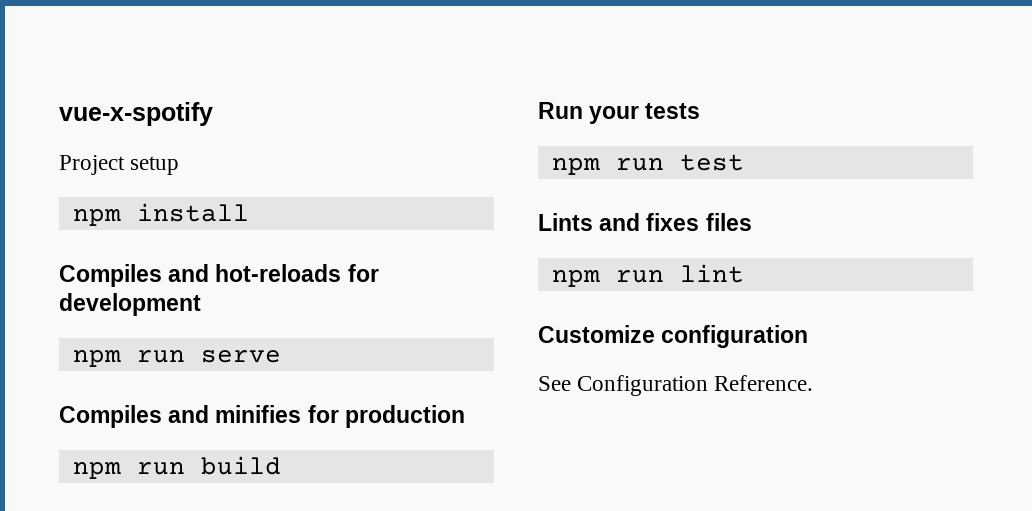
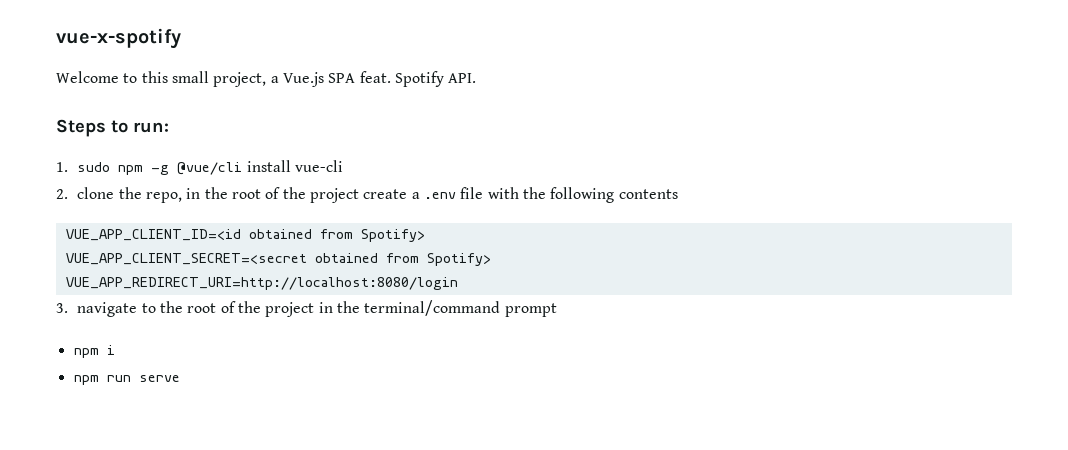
[59,155,180,175] [72,203,249,226] [59,264,379,287] [59,293,201,316] [72,350,281,367] [59,405,465,428] [72,456,281,479] [538,102,701,124] [551,154,744,175] [538,213,752,231] [551,264,744,287] [538,325,809,348] [538,375,814,396] Project setup // npm install // Compiles and hot-reloads for development // npm run serve // Compiles and minifies for production // npm run build // Run your tests // npm run test // Lints and fixes files // npm run lint // Customize configuration // See Configuration Reference. -> [56,71,477,87] [56,119,169,137] [56,160,344,175] [56,187,678,203] [65,229,425,242] [65,253,491,266] [65,277,458,290] [56,300,557,317] [73,345,115,358] [73,375,180,385] Welcome to this small project, a Vue.js SPA feat. Spotify API. // Steps to run: // 1. sudo npm -g @vue/cli install vue-cli // 2. clone the repo, in the root of the project create a .env file with the following contents // VUE_APP_CLIENT_ID=<id obtained from Spotify> // VUE_APP_CLIENT_SECRET=<secret obtained from Spotify> // VUE_APP_REDIRECT_URI=http://localhost:8080/login // 3. navigate to the root of the project in the terminal/command prompt // npm i // npm run serve

